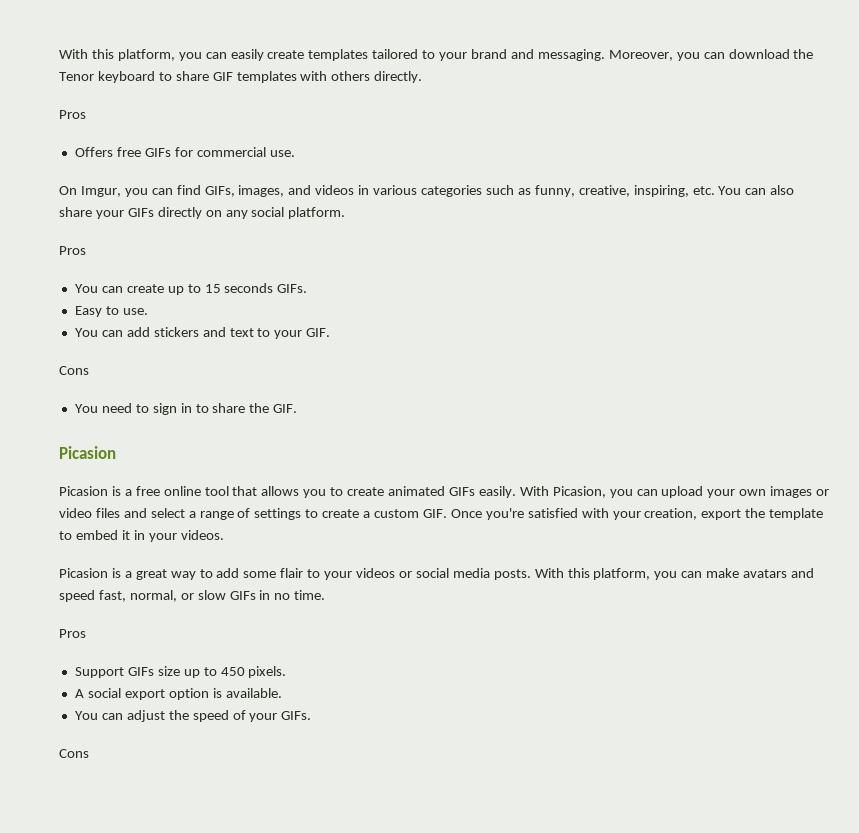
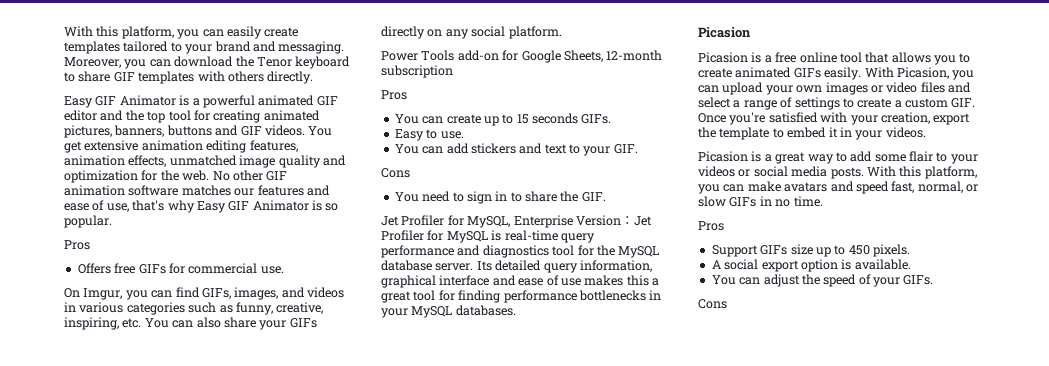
(423, 77) none -> [64,95,338,108] [64,110,320,123] [64,125,333,138] [64,140,298,153] [64,155,346,168] [64,170,288,183] [64,185,330,196] [64,200,339,213] [64,215,112,228] // Easy GIF Animator is a powerful animated GIF editor and the top tool for creating animated pictures, banners, buttons and GIF videos. You get extensive animation editing features, animation effects, unmatched image quality and optimization for the web. No other GIF animation software matches our features and ease of use, that's why Easy GIF Animator is so popular.
(346, 213) none -> [381,50,663,63] [381,65,453,78] // Power Tools add-on for Google Sheets, 12-month subscription
(298, 408) none -> [381,215,652,228] [381,230,595,243] [381,245,660,258] [381,260,652,273] [381,275,659,288] [381,290,662,303] [381,305,516,318] // Jet Profiler for MySQL, Enterprise Version：Jet Profiler for MySQL is real-time query performance and diagnostics tool for the MySQL database server. Its detailed query information, graphical interface and ease of use makes this a great tool for finding performance bottlenecks in your MySQL databases.

